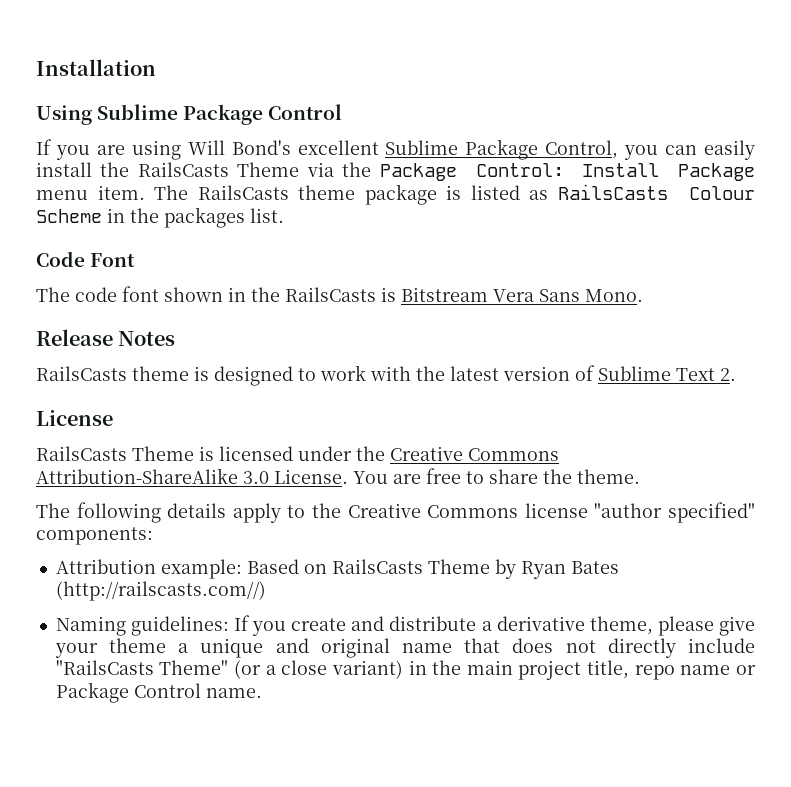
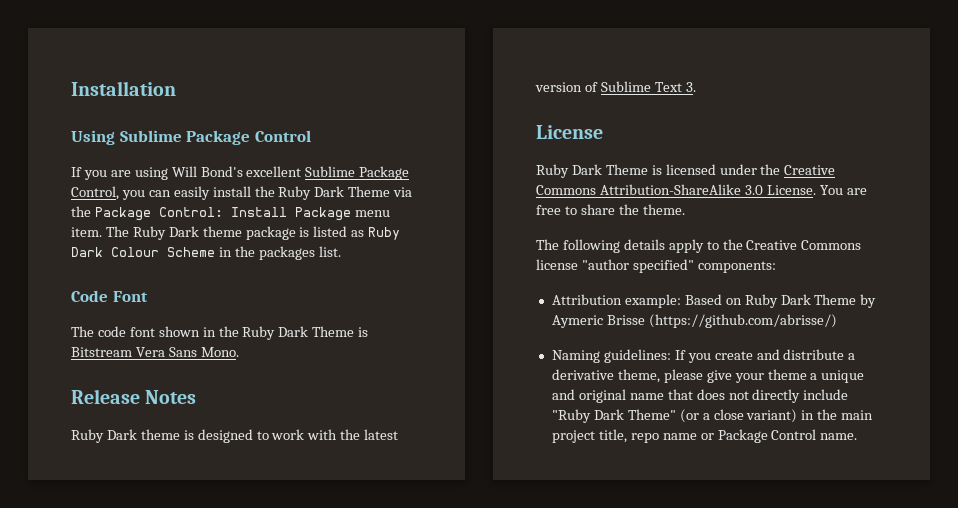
[137,162,229,177] RailsCasts -> [278,186,345,200] Ruby Dark
[197,185,289,200] RailsCasts -> [132,226,199,240] Ruby Dark
[557,184,668,200] RailsCasts -> [368,227,401,240] [71,247,103,257] Ruby Dark
[285,287,376,302] RailsCasts -> [242,326,355,340] Ruby Dark Theme
[36,366,127,381] RailsCasts -> [71,429,137,443] Ruby Dark
[720,368,736,381] 2. -> [685,82,696,92] 3.
[36,446,127,461] RailsCasts -> [536,164,602,178] Ruby Dark
[331,559,619,579] [55,581,266,601] RailsCasts Theme by Ryan Bates (http://railscasts.com//) -> [744,294,877,308] [551,314,837,328] Ruby Dark Theme by Aymeric Brisse (https://github.com/abrisse/)
[55,660,154,675] "RailsCasts -> [551,409,624,423] "Ruby Dark

